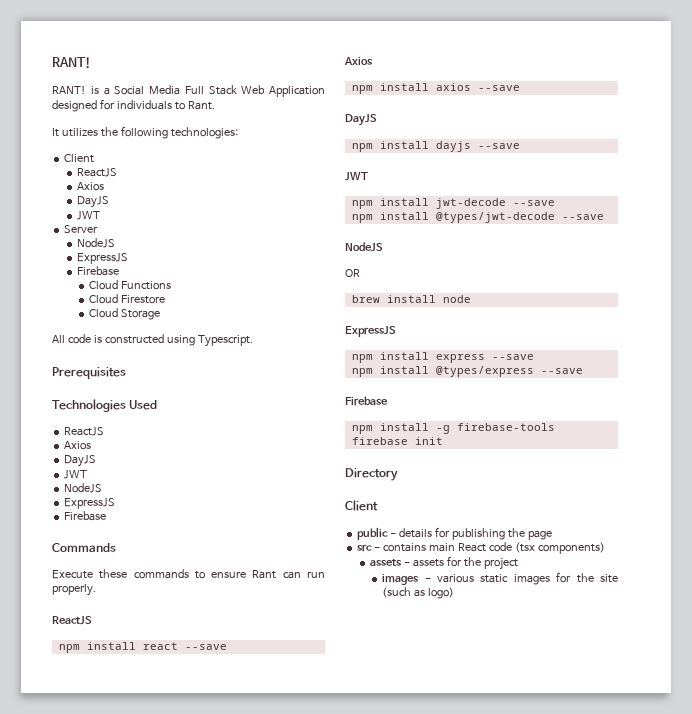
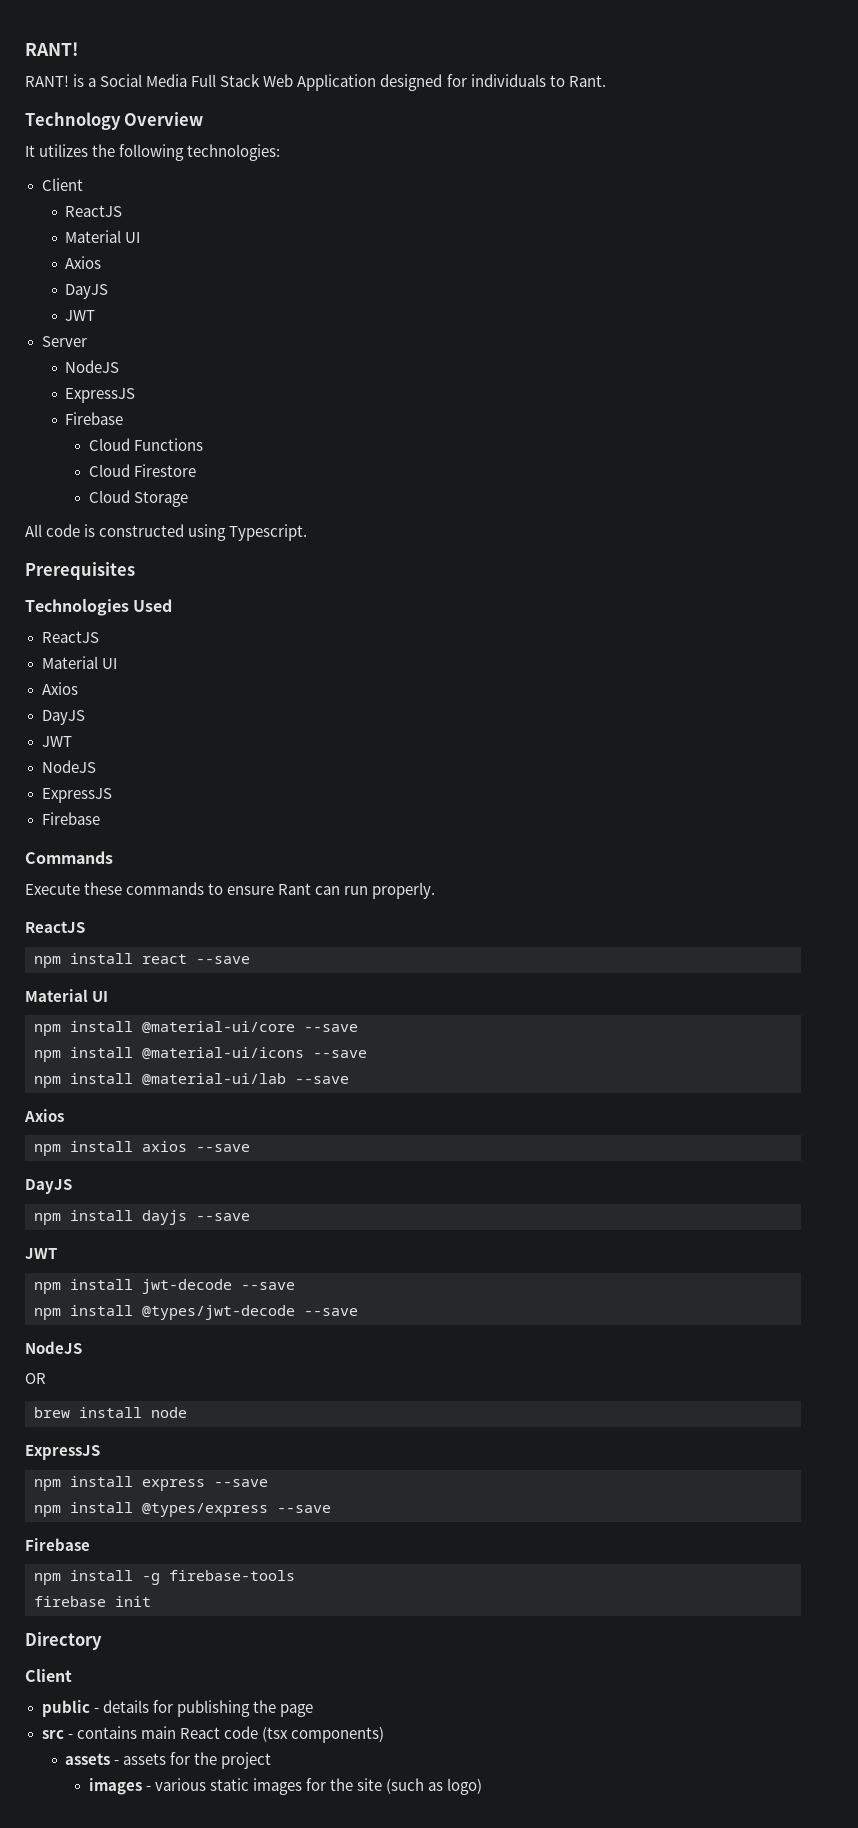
(215, 105) none -> [25,112,204,130] // Technology Overview
(117, 172) none -> [65,230,141,243] // Material UI
(105, 431) none -> [41,656,117,669] // Material UI
(227, 647) none -> [25,989,109,1002] [34,1021,358,1036] [34,1047,367,1062] [34,1073,349,1088] // Material UI // npm install @material-ui/core --save // npm install @material-ui/icons --save // npm install @material-ui/lab --save

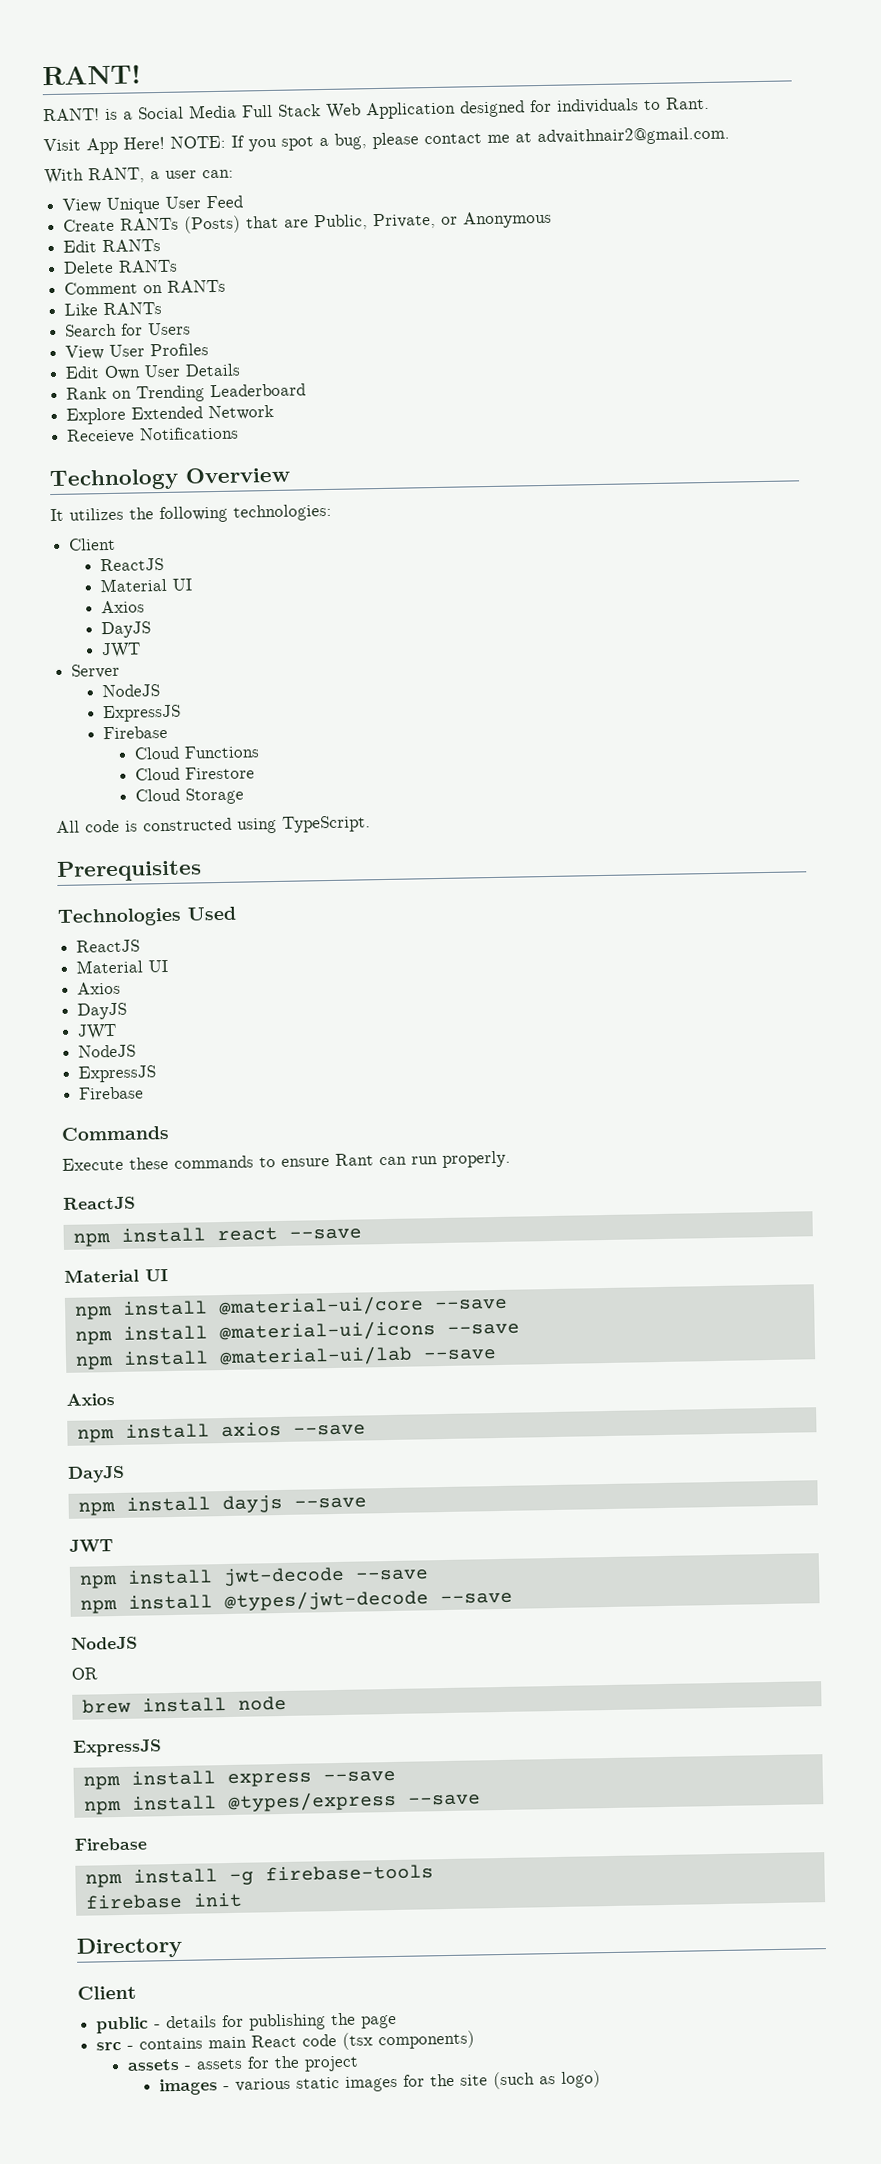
(606, 81) none -> [43,126,730,155] [44,167,234,185] [62,195,244,214] [63,210,553,234] [63,238,162,253] [63,259,179,274] [64,279,227,295] [64,301,163,316] [65,322,192,337] [65,343,210,360] [65,363,242,381] [66,383,307,403] [66,404,275,425] [66,426,240,444] // Visit App Here! NOTE: If you spot a bug, please contact me at advaithnair2@gmail.com. // With RANT, a user can: // View Unique User Feed // Create RANTs (Posts) that are Public, Private, or Anonymous // Edit RANTs // Delete RANTs // Comment on RANTs // Like RANTs // Search for Users // View User Profiles // Edit Own User Details // Rank on Trending Leaderboard // Explore Extended Network // Receieve Notifications
[229,524,308,541] Typescript. -> [282,815,371,833] TypeScript.

